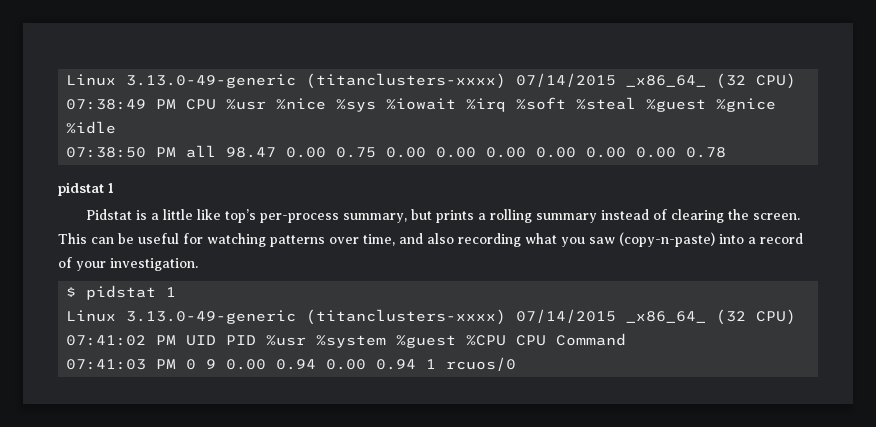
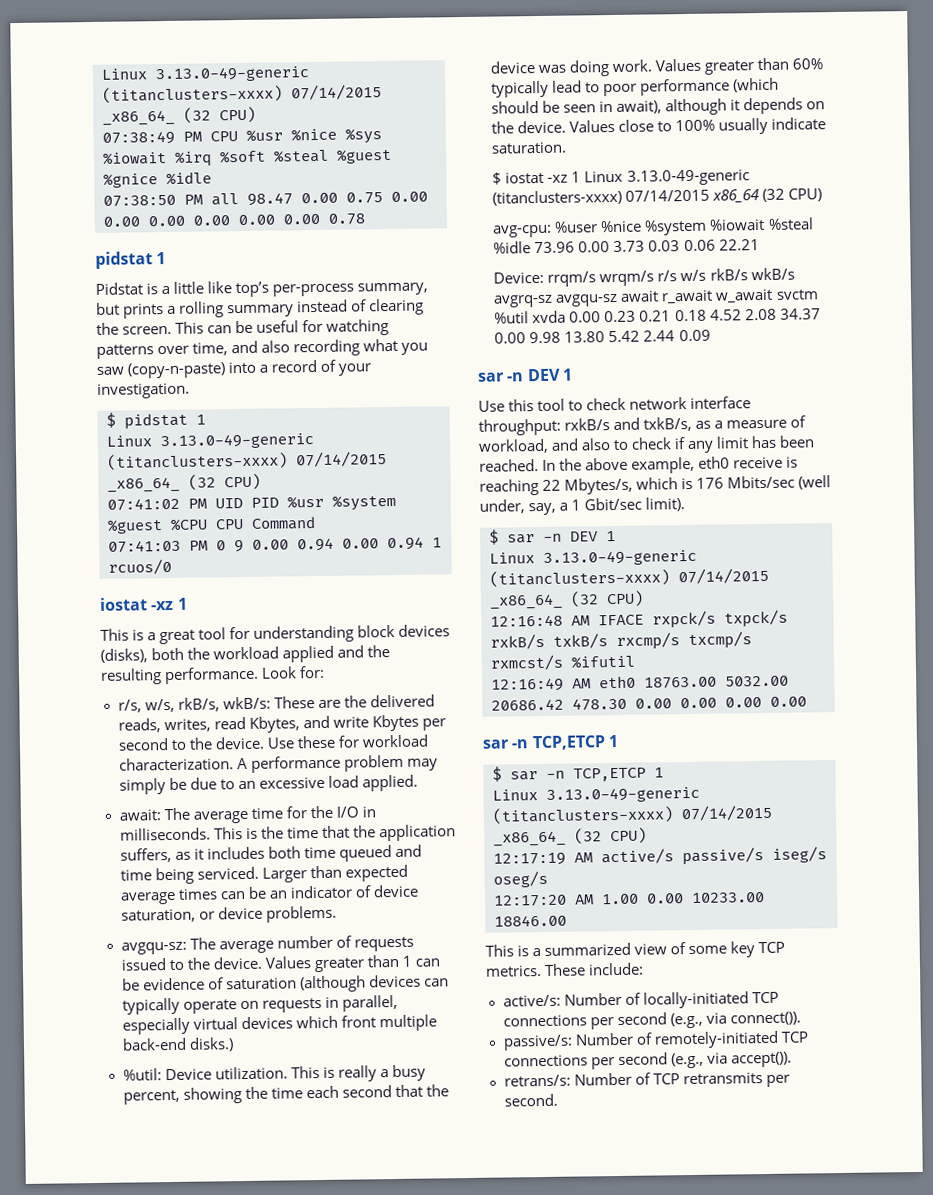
(517, 364) none -> [99,597,188,611] [100,624,451,645] [100,645,391,663] [100,665,326,685] [117,694,435,713] [117,714,446,733] [117,734,428,751] [118,754,438,773] [118,774,418,795] [118,805,376,824] [119,824,456,842] [119,844,422,863] [119,864,408,885] [119,884,419,905] [120,905,337,923] [120,935,414,955] [120,954,440,973] [121,974,449,993] [121,994,398,1015] [121,1014,437,1035] [121,1037,234,1052] [122,1064,426,1082] [122,1084,449,1105] [489,57,823,77] [490,77,779,98] [490,97,825,116] [490,117,826,135] [490,141,567,154] [492,169,750,186] [492,188,823,206] [493,217,814,238] [493,239,760,254] [493,267,795,287] [493,288,819,308] [494,308,821,324] [494,329,711,344] [477,368,573,382] [478,396,752,412] [478,415,807,436] [478,435,816,454] [479,456,799,474] [479,475,832,496] [479,497,686,516] [489,529,616,545] [489,549,697,566] [489,567,769,588] [489,590,644,610] [490,609,788,629] [490,631,752,650] [490,654,635,671] [491,675,789,692] [491,696,807,711] [482,734,619,751] [492,766,664,782] [492,786,700,803] [492,804,773,825] [493,827,647,847] [493,846,827,866] [493,870,548,888] [494,892,765,907] [494,914,567,927] [485,941,786,958] [485,962,645,977] [502,991,779,1009] [502,1011,801,1030] [502,1030,809,1051] [503,1051,792,1070] [503,1072,790,1088] [503,1093,558,1107] // iostat -xz 1 // This is a great tool for understanding block devices (disks), both the workload applied and the resulting performance. Look for: // r/s, w/s, rkB/s, wkB/s: These are the delivered reads, writes, read Kbytes, and write Kbytes per second to the device. Use these for workload characterization. A performance problem may simply be due to an excessive load applied. // await: The average time for the I/O in milliseconds. This is the time that the application suffers, as it includes both time queued and time being serviced. Larger than expected average times can be an indicator of device saturation, or device problems. // avgqu-sz: The average number of requests issued to the device. Values greater than 1 can be evidence of saturation (although devices can typically operate on requests in parallel, especially virtual devices which front multiple back-end disks.) // %util: Device utilization. This is really a busy percent, showing the time each second that the device was doing work. Values greater than 60% typically lead to poor performance (which should be seen in await), although it depends on the device. Values close to 100% usually indicate saturation. // $ iostat -xz 1 Linux 3.13.0-49-generic (titanclusters-xxxx) 07/14/2015 x86_64 (32 CPU) // avg-cpu: %user %nice %system %iowait %steal %idle 73.96 0.00 3.73 0.03 0.06 22.21 // Device: rrqm/s wrqm/s r/s w/s rkB/s wkB/s avgrq-sz avgqu-sz await r_await w_await svctm %util xvda 0.00 0.23 0.21 0.18 4.52 2.08 34.37 0.00 9.98 13.80 5.42 2.44 0.09 // sar -n DEV 1 // Use this tool to check network interface throughput: rxkB/s and txkB/s, as a measure of workload, and also to check if any limit has been reached. In the above example, eth0 receive is reaching 22 Mbytes/s, which is 176 Mbits/sec (well under, say, a 1 Gbit/sec limit). // $ sar -n DEV 1 // Linux 3.13.0-49-generic (titanclusters-xxxx) 07/14/2015 _x86_64_ (32 CPU) // 12:16:48 AM IFACE rxpck/s txpck/s rxkB/s txkB/s rxcmp/s txcmp/s rxmcst/s %ifutil // 12:16:49 AM eth0 18763.00 5032.00 20686.42 478.30 0.00 0.00 0.00 0.00 // sar -n TCP,ETCP 1 // $ sar -n TCP,ETCP 1 // Linux 3.13.0-49-generic (titanclusters-xxxx) 07/14/2015 _x86_64_ (32 CPU) // 12:17:19 AM active/s passive/s iseg/s oseg/s // 12:17:20 AM 1.00 0.00 10233.00 18846.00 // This is a summarized view of some key TCP metrics. These include: // active/s: Number of locally-initiated TCP connections per second (e.g., via connect()). // passive/s: Number of remotely-initiated TCP connections per second (e.g., via accept()). // retrans/s: Number of TCP retransmits per second.

